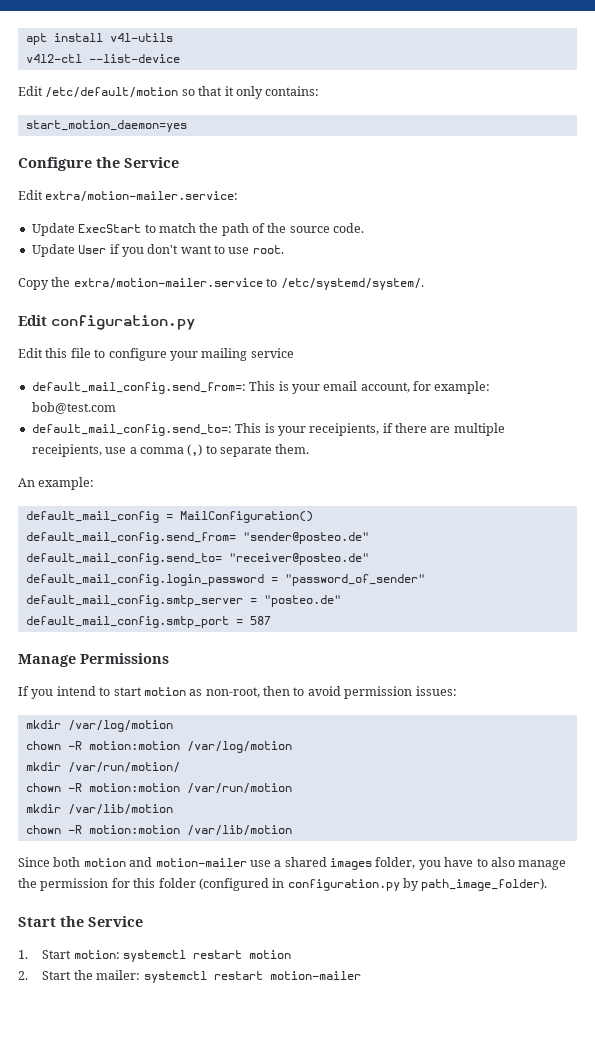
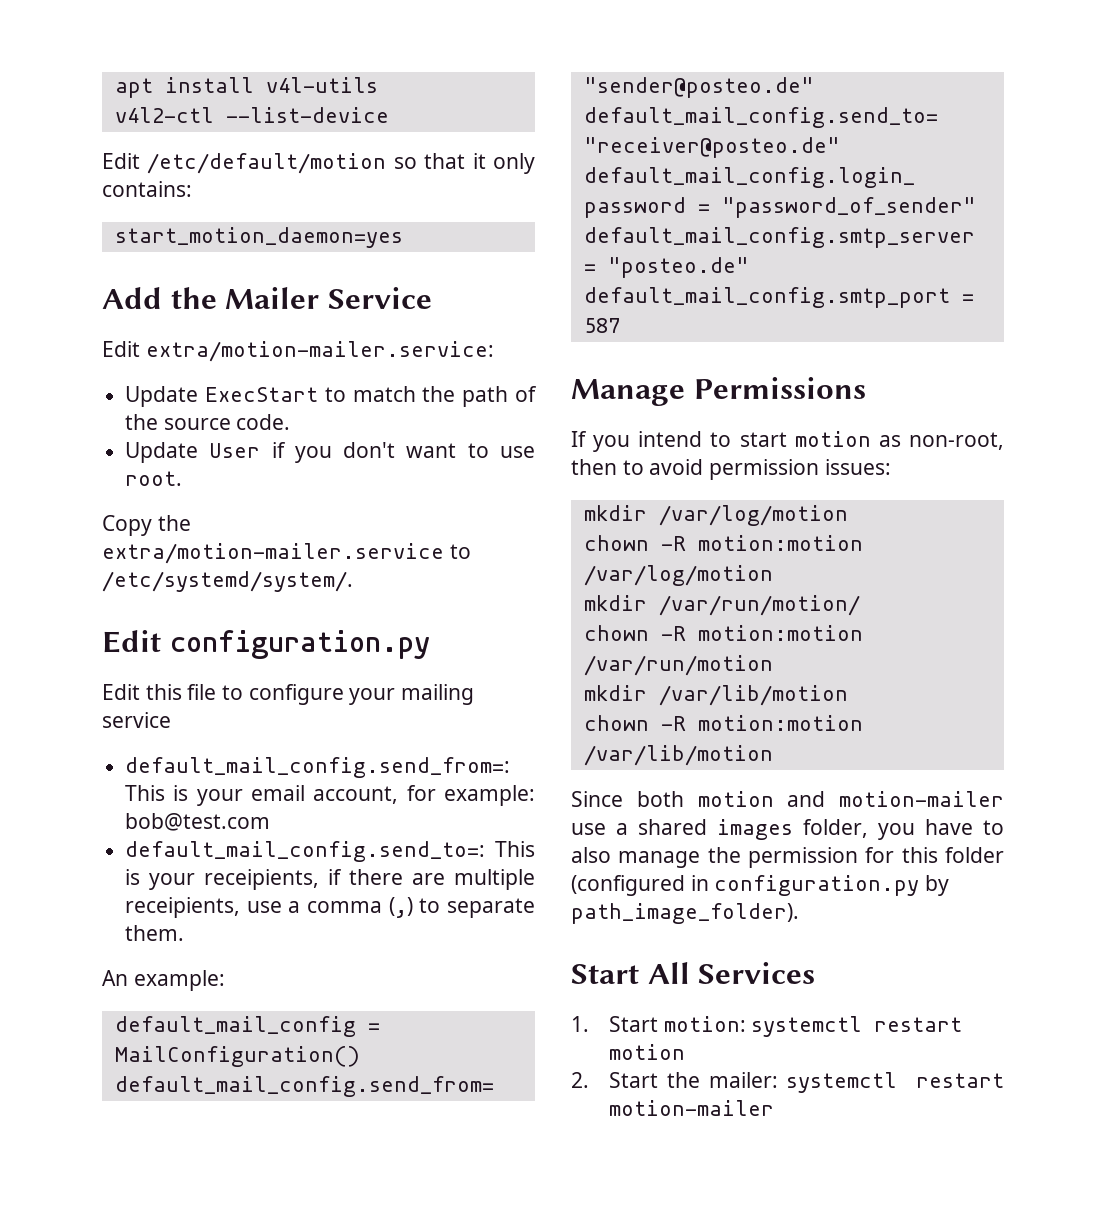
[18,157,120,171] Configure the -> [102,287,320,309] Add the Mailer
[60,916,143,927] the Service -> [647,962,816,984] All Services

